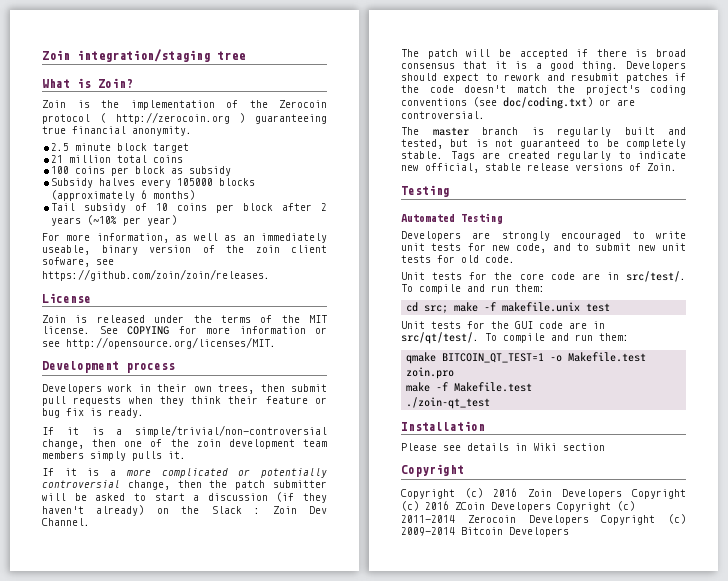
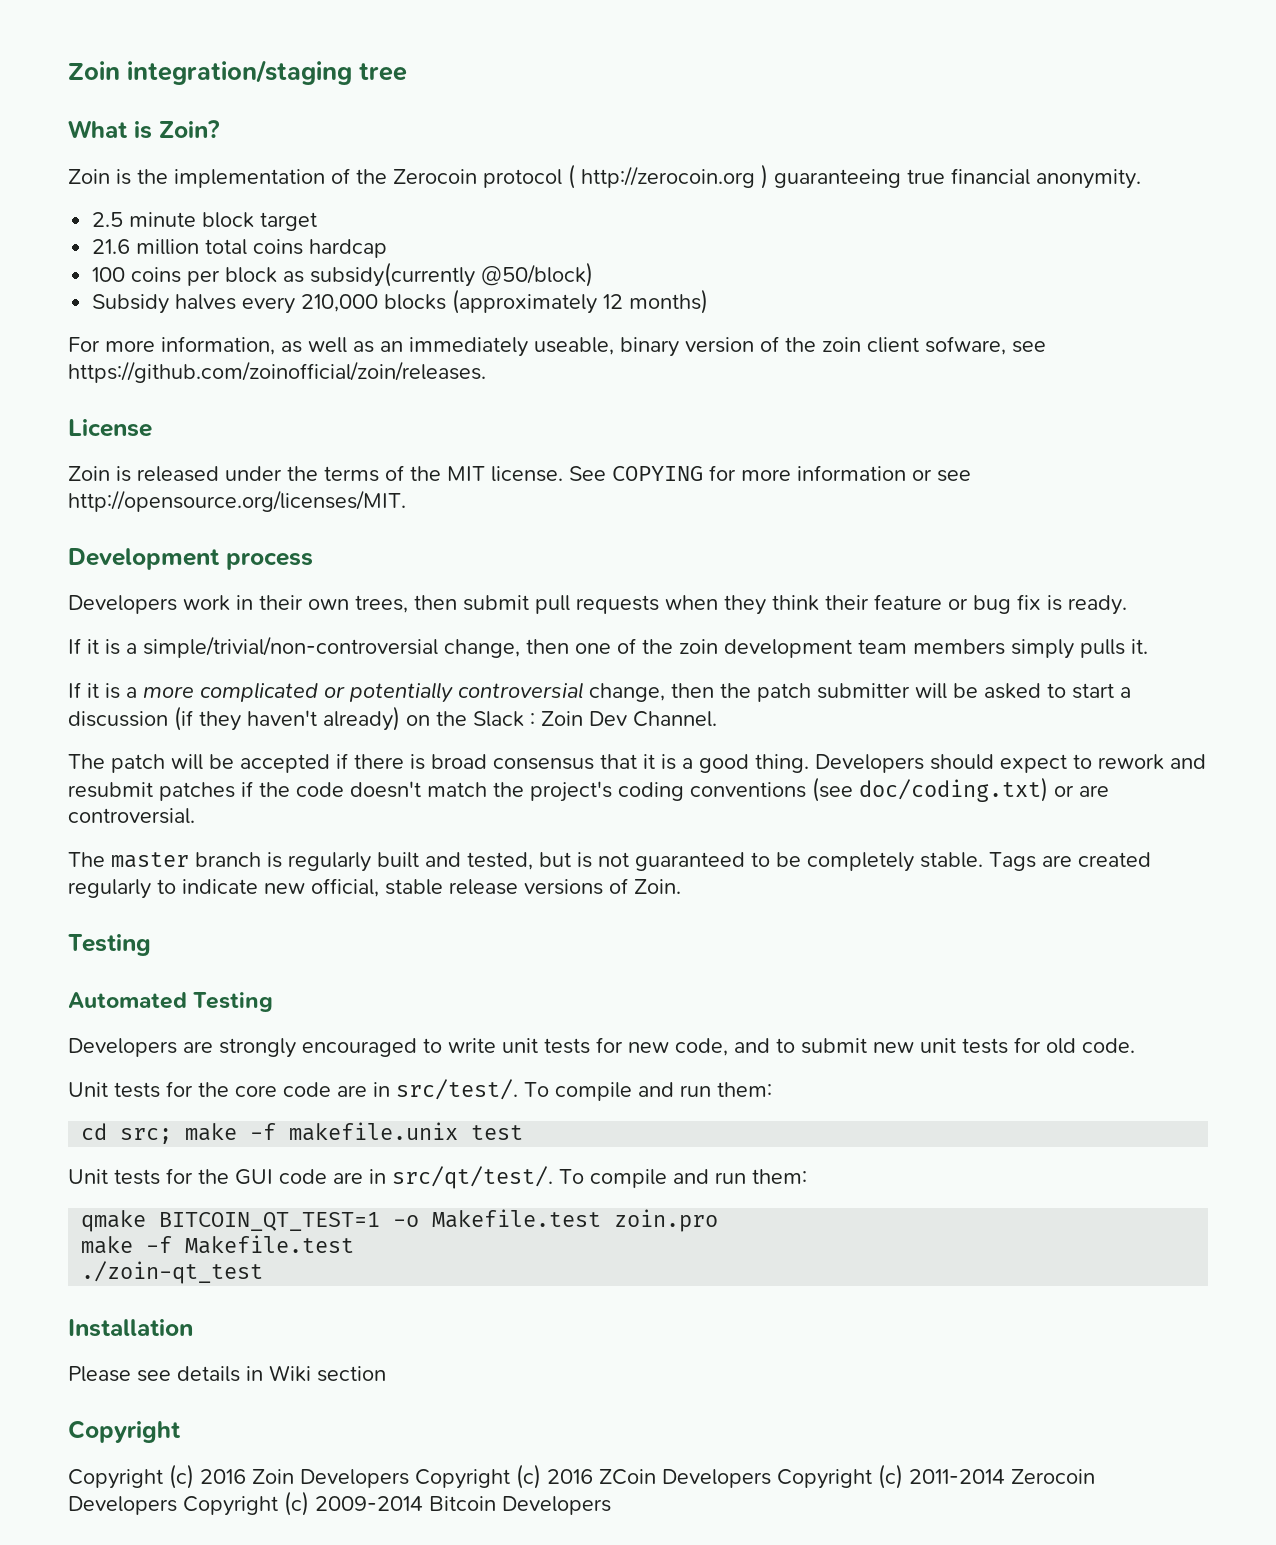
[51,155,64,163] 21 -> [92,239,131,254] 21.6
(184, 159) none -> [309,239,388,258] hardcap
[189,166,232,176] subsidy -> [310,262,594,287] subsidy(currently @50/block)
[177,178,214,186] 105000 -> [301,294,379,312] 210,000
[141,190,148,199] 6 -> [603,294,624,309] 12
[51,203,328,213] [51,215,178,226] // Tail subsidy of 10 coins per block after 2 years (~10% per year) -> (709, 301) none
[42,269,270,281] https://github.com/zoin/zoin/releases. -> [68,361,486,383] https://github.com/zoinofficial/zoin/releases.

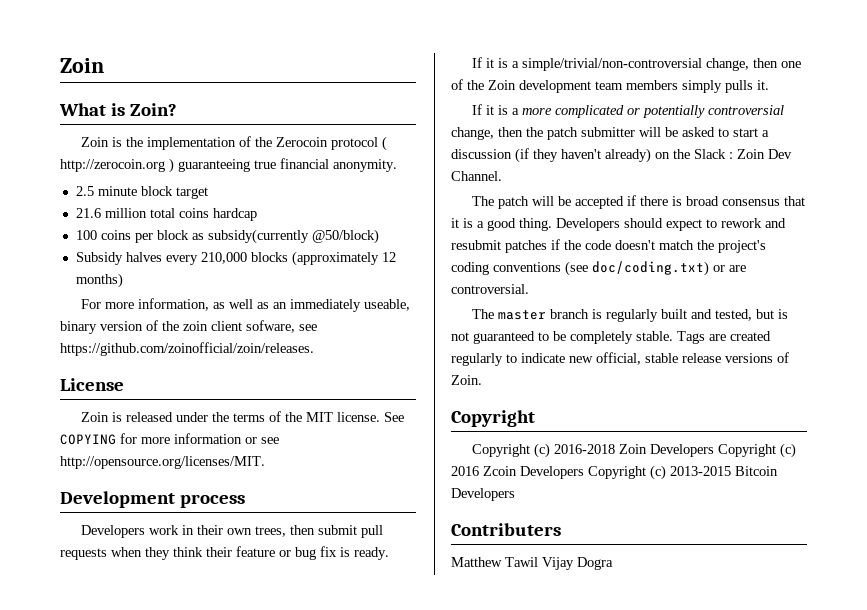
[68,60,407,85] Zoin integration/staging tree -> [60,58,104,73] Zoin
[679,639,718,654] zoin -> [488,80,516,90] Zoin
[68,934,151,956] [68,992,274,1012] [68,1037,1135,1058] [68,1079,772,1101] [81,1122,524,1144] [68,1166,807,1189] [81,1209,719,1232] [81,1235,355,1254] [81,1261,264,1284] [68,1319,193,1337] [68,1365,386,1382] // Testing // Automated Testing // Developers are strongly encouraged to write unit tests for new code, and to submit new unit tests for old code. // Unit tests for the core code are in src/test/. To compile and run them: // cd src; make -f makefile.unix test // Unit tests for the GUI code are in src/qt/test/. To compile and run them: // qmake BITCOIN_QT_TEST=1 -o Makefile.test zoin.pro // make -f Makefile.test // ./zoin-qt_test // Installation // Please see details in Wiki section -> (482, 380) none
[200,1469,246,1484] 2016 -> [554,444,616,454] 2016-2018
[599,1464,1095,1489] [68,1491,611,1516] ZCoin Developers Copyright (c) 2011-2014 Zerocoin Developers Copyright (c) 2009-2014 Bitcoin Developers -> [483,465,778,480] [451,488,515,501] [451,523,561,536] [451,557,613,570] Zcoin Developers Copyright (c) 2013-2015 Bitcoin Developers // Contributers // Matthew Tawil Vijay Dogra

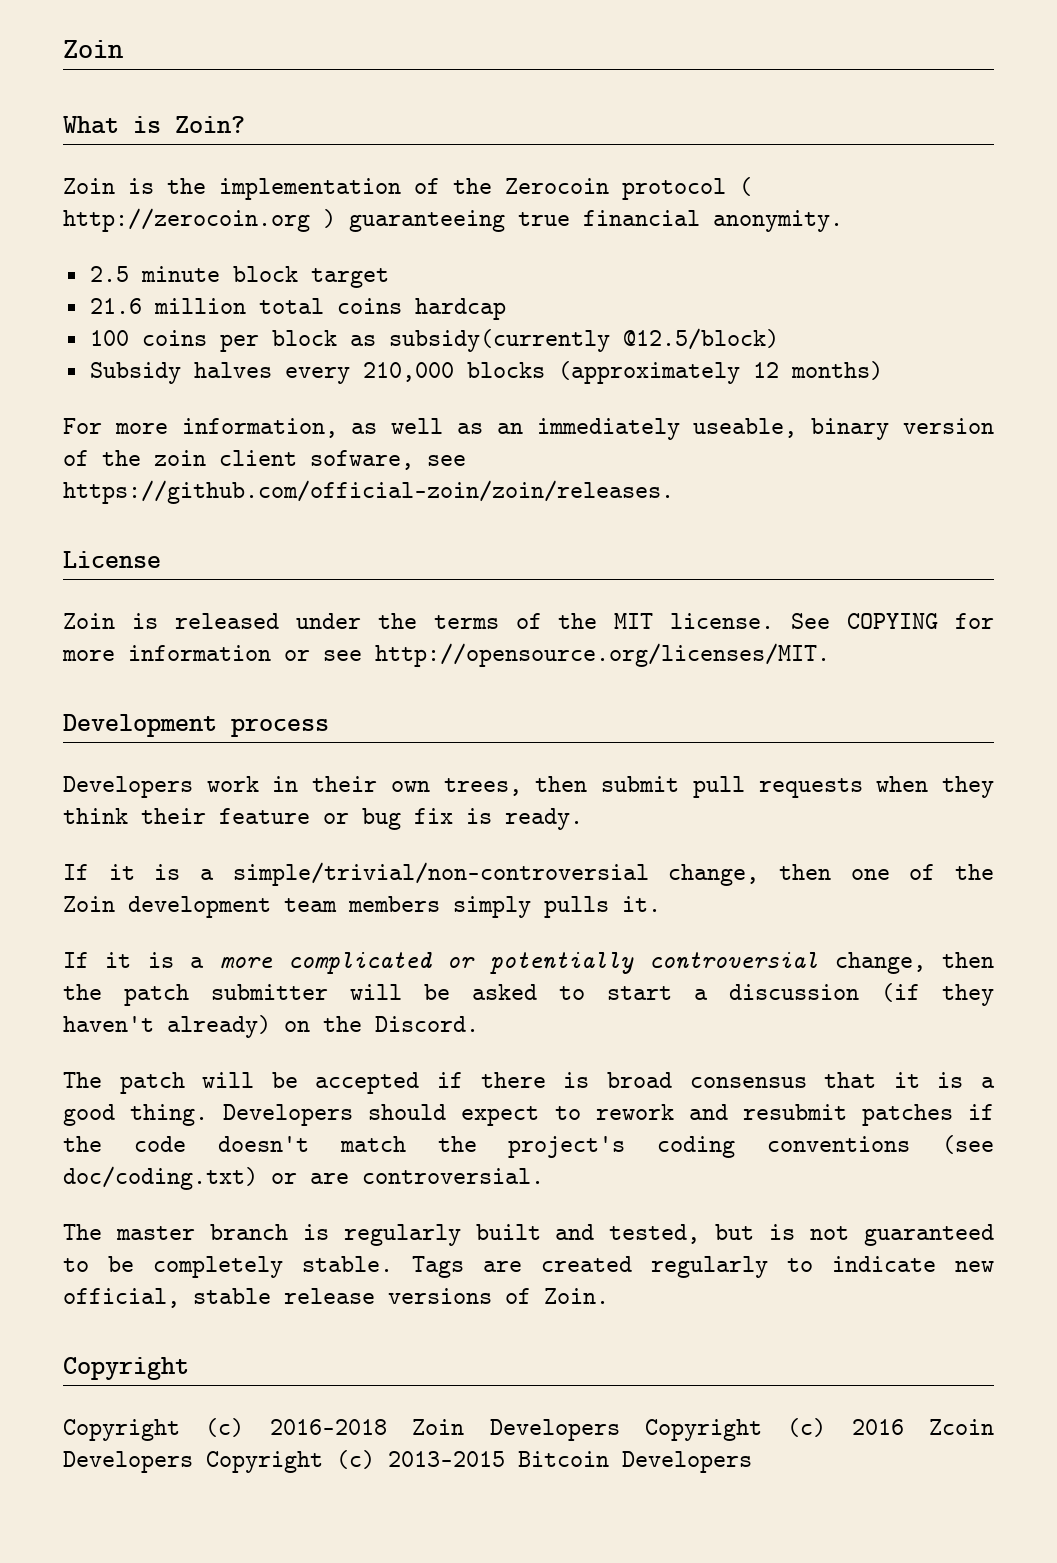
[311,229,379,244] @50/block) -> [622,328,779,350] @12.5/block)
[60,342,314,356] https://github.com/zoinofficial/zoin/releases. -> [63,480,674,504] https://github.com/official-zoin/zoin/releases.
[694,149,792,159] [451,171,502,181] Slack : Zoin Dev Channel. -> [375,1016,479,1032] Discord.
[451,523,561,536] [451,557,613,570] // Contributers // Matthew Tawil Vijay Dogra -> (752, 1462) none

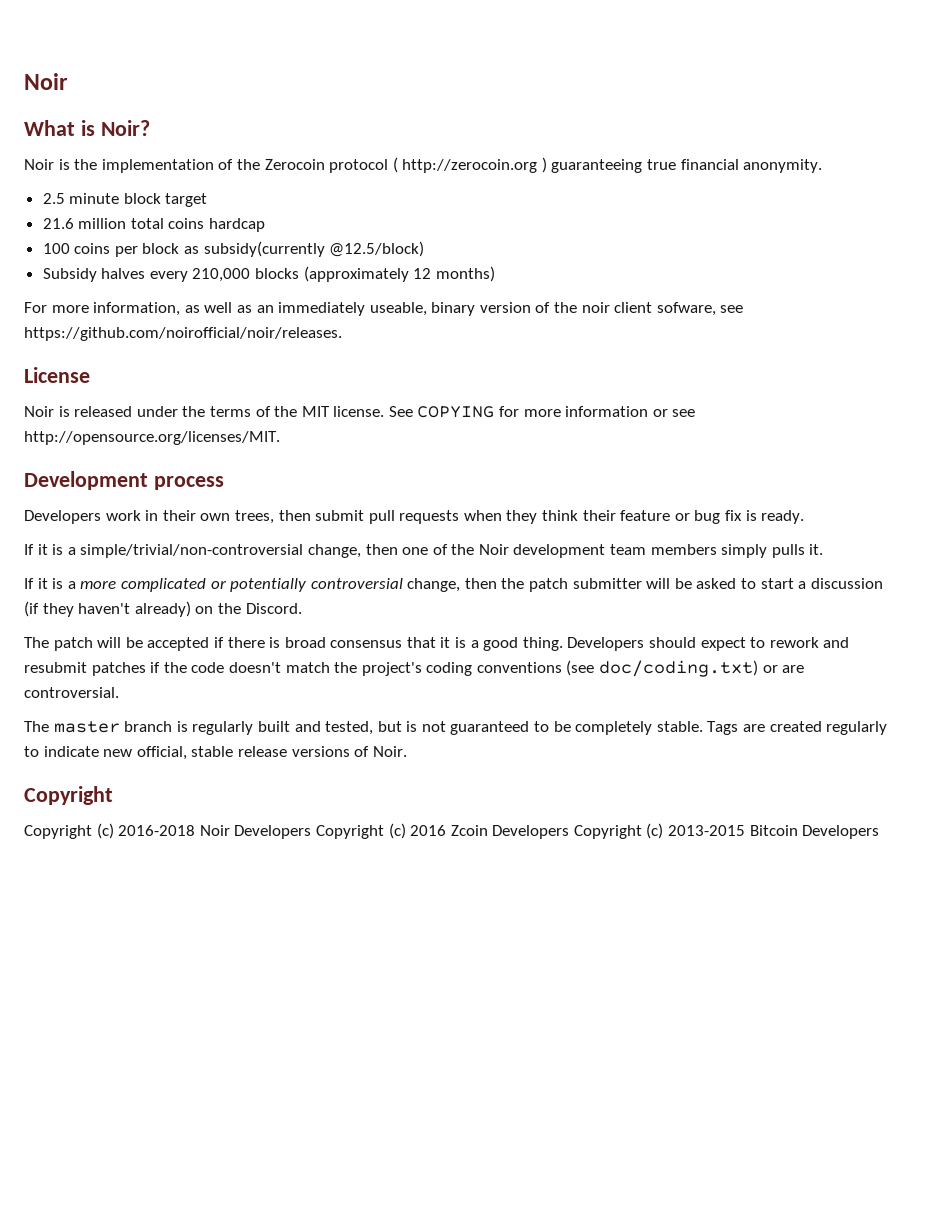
[63,40,124,58] Zoin -> [24,73,68,90] Noir
[175,116,245,133] [63,178,115,194] Zoin? // Zoin -> [100,120,150,136] [24,159,54,170] Noir? // Noir
[154,450,206,466] zoin -> [581,302,610,313] noir
[63,480,674,504] https://github.com/official-zoin/zoin/releases. -> [24,327,342,341] https://github.com/noirofficial/noir/releases.
[63,613,115,629] Zoin -> [24,406,54,417] Noir
[63,896,115,912] Zoin -> [478,544,509,555] Noir
[544,1288,609,1304] Zoin. -> [372,746,407,757] Noir.
[412,1419,465,1435] Zoin -> [199,825,230,836] Noir

